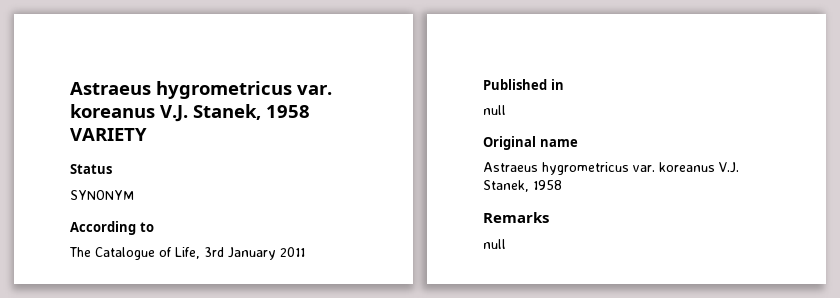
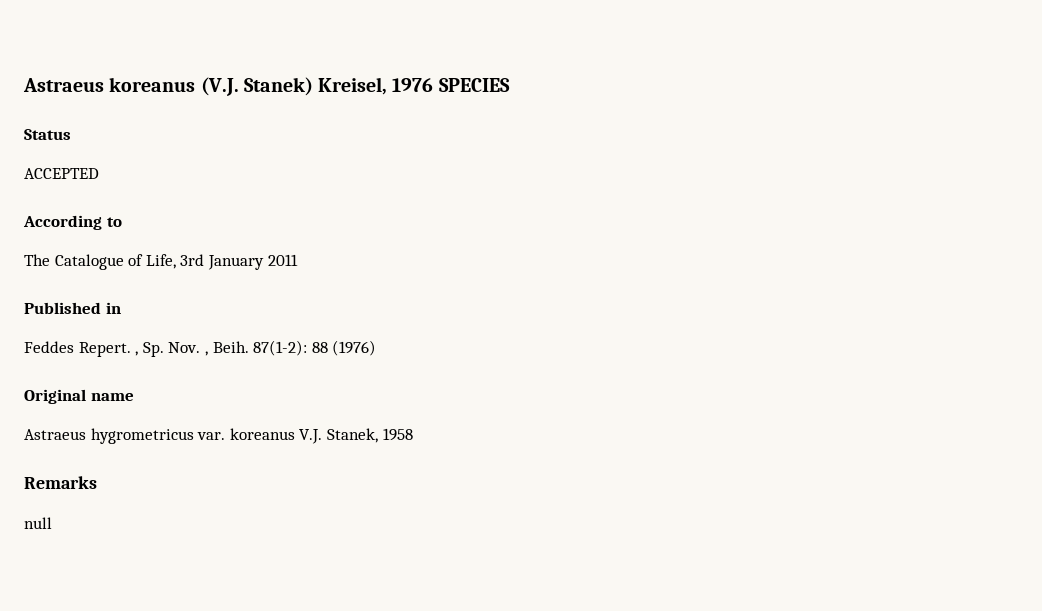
[70,81,332,99] [70,104,310,122] [70,128,147,141] Astraeus hygrometricus var. koreanus V.J. Stanek, 1958 VARIETY -> [23,77,510,96] Astraeus koreanus (V.J. Stanek) Kreisel, 1976 SPECIES
[70,190,134,200] SYNONYM -> [24,168,99,179] ACCEPTED
[483,105,506,115] null -> [24,340,377,357] Feddes Repert. , Sp. Nov. , Beih. 87(1-2): 88 (1976)

